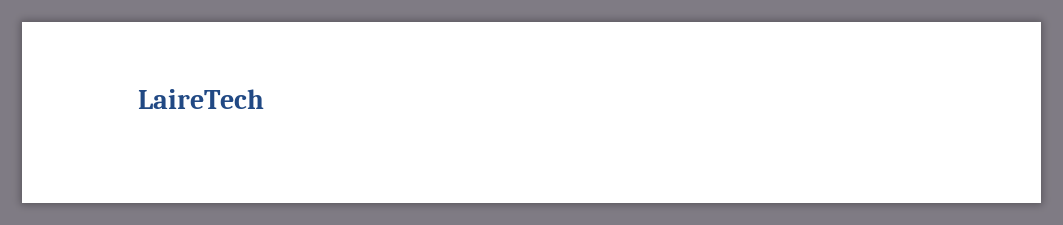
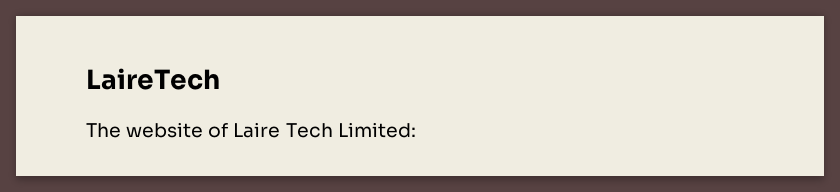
(264, 99) none -> [86,122,416,138] // The website of Laire Tech Limited:

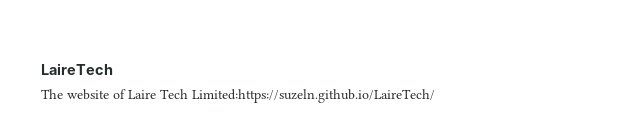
[337,122,416,138] Limited: -> [192,89,435,103] Limited:https://suzeln.github.io/LaireTech/

